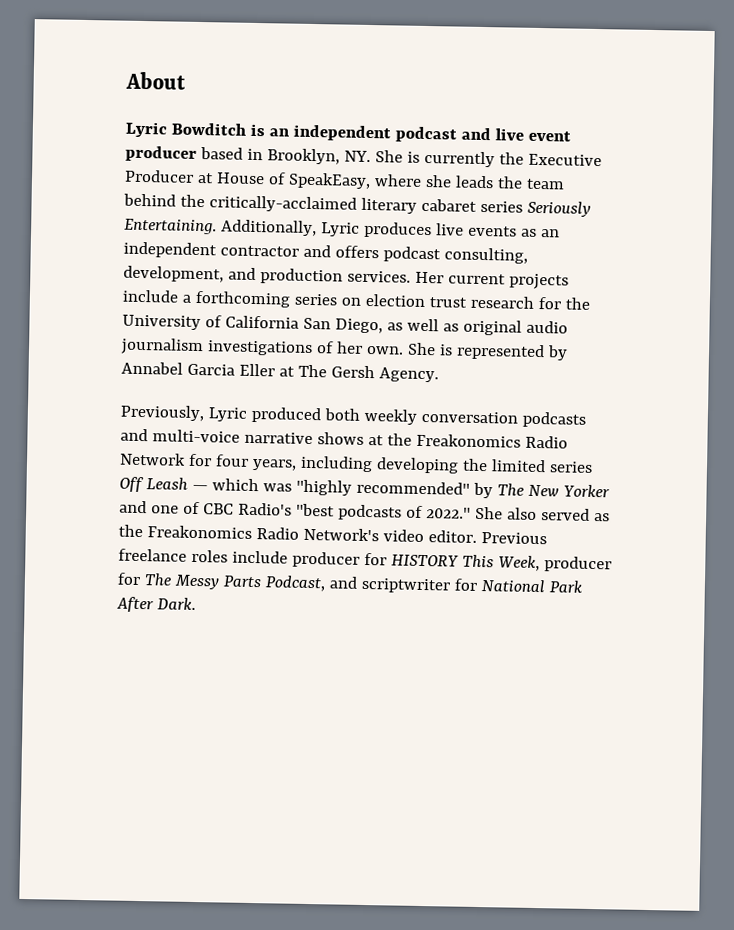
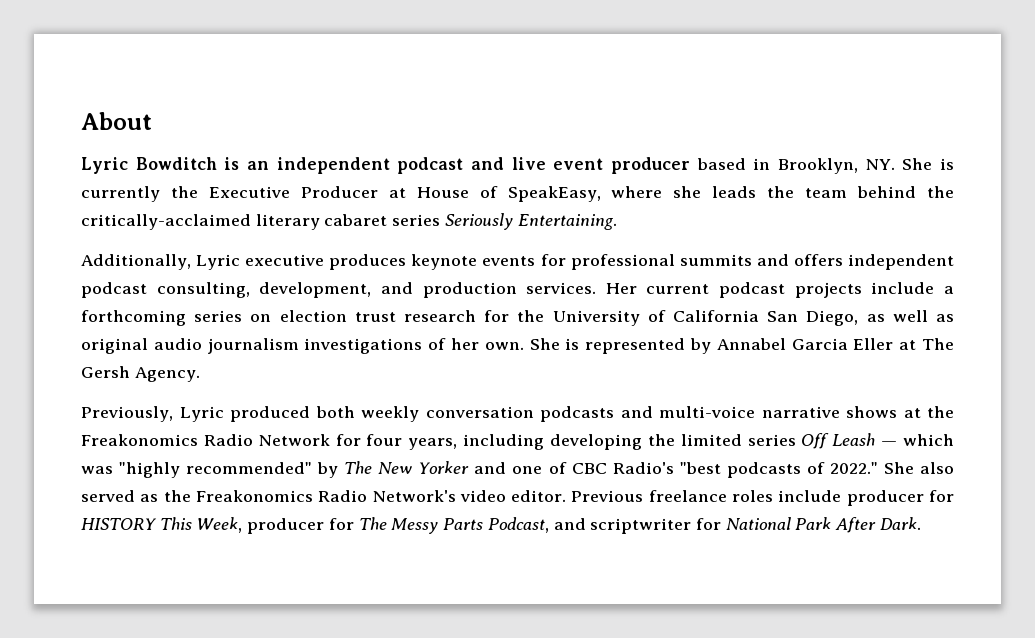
(217, 226) none -> (617, 222) //
[363,221,560,239] [123,241,299,259] produces live events as an independent contractor -> [245,254,752,270] executive produces keynote events for professional summits
(379, 252) none -> [848,254,954,270] independent
(506, 279) none -> [719,282,786,298] podcast

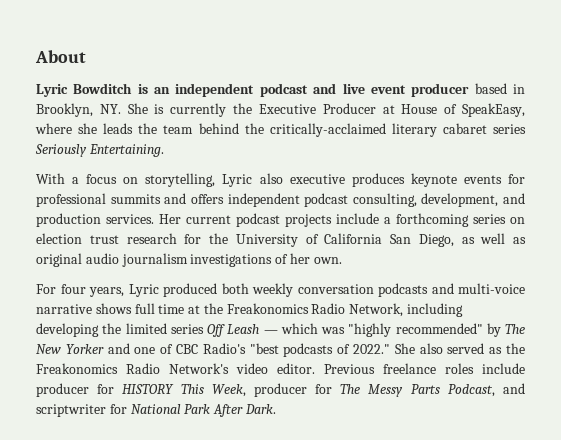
[81,254,241,270] Additionally, Lyric -> [36,173,283,187] With a focus on storytelling, Lyric also
[529,338,954,354] [81,366,200,382] [81,406,173,422] She is represented by Annabel Garcia Eller at The Gersh Agency. // Previously, -> [36,284,124,297] // For four years,
(897, 412) none -> [134,303,185,314] full time
[258,434,458,450] Network for four years, -> [349,303,404,317] Network,

